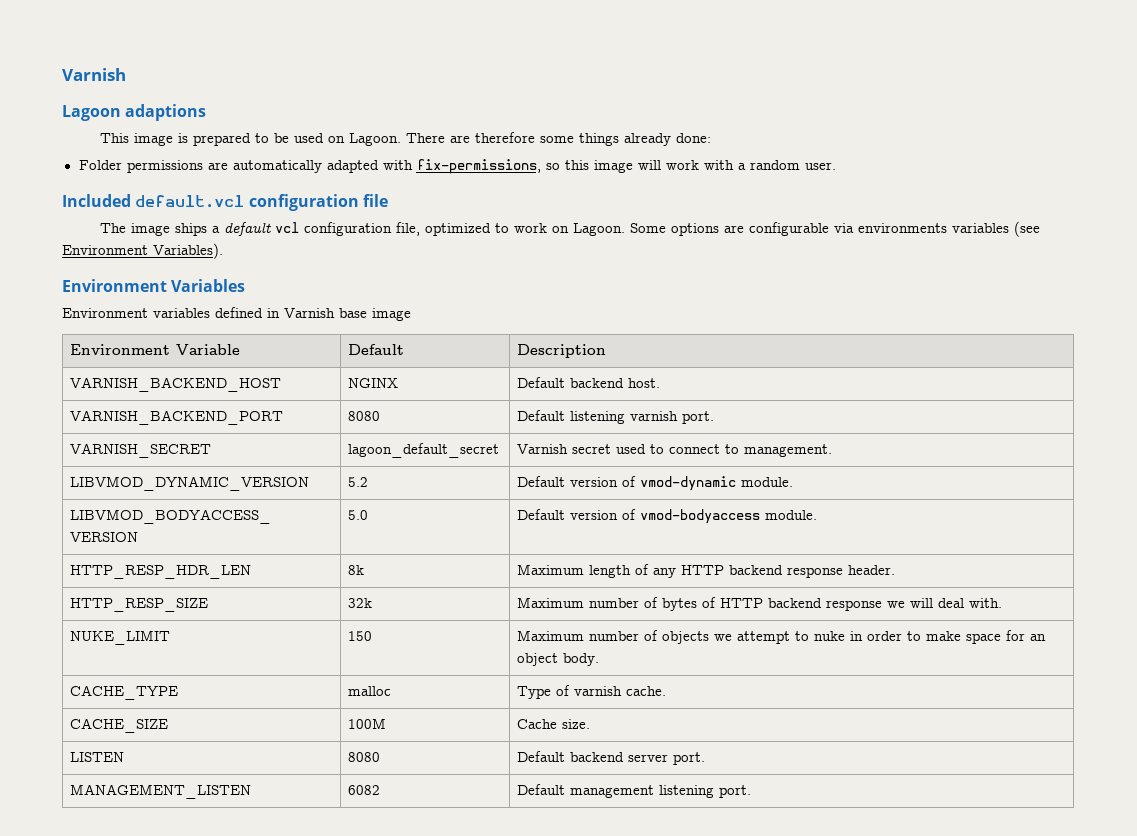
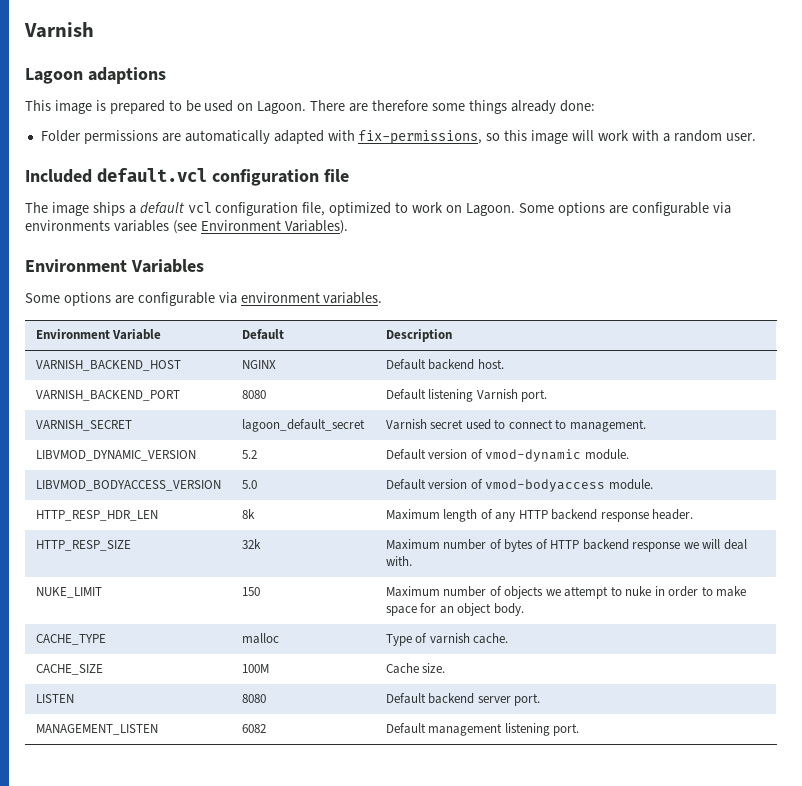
[62,307,411,321] Environment variables defined in Varnish base image -> [25,292,383,306] Some options are configurable via environment variables.
[630,411,679,421] varnish -> [476,389,518,400] Varnish

